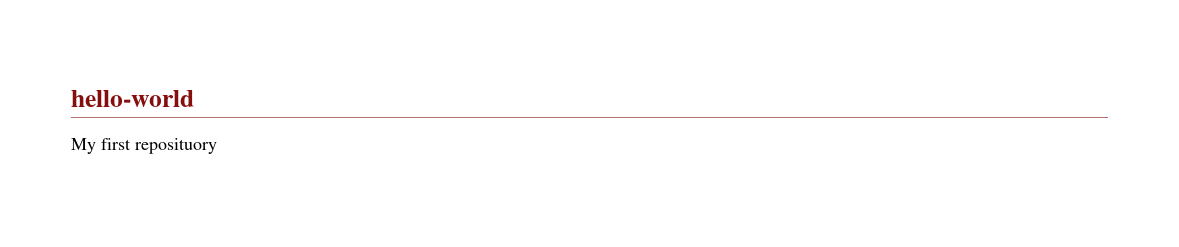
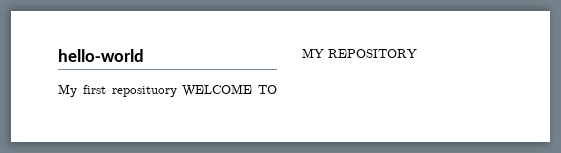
(217, 146) none -> [182,84,277,97] [302,48,417,58] WELCOME TO MY REPOSITORY

